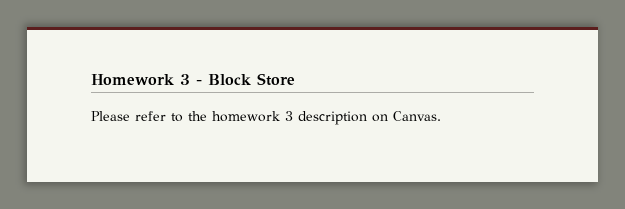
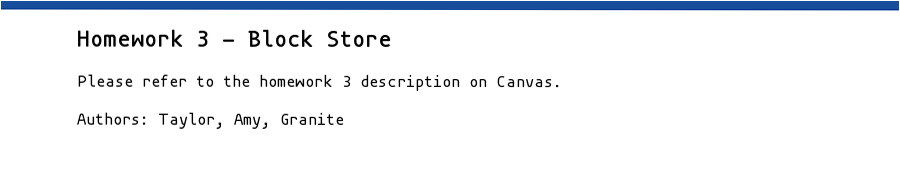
(441, 116) none -> [76,112,344,129] // Authors: Taylor, Amy, Granite

